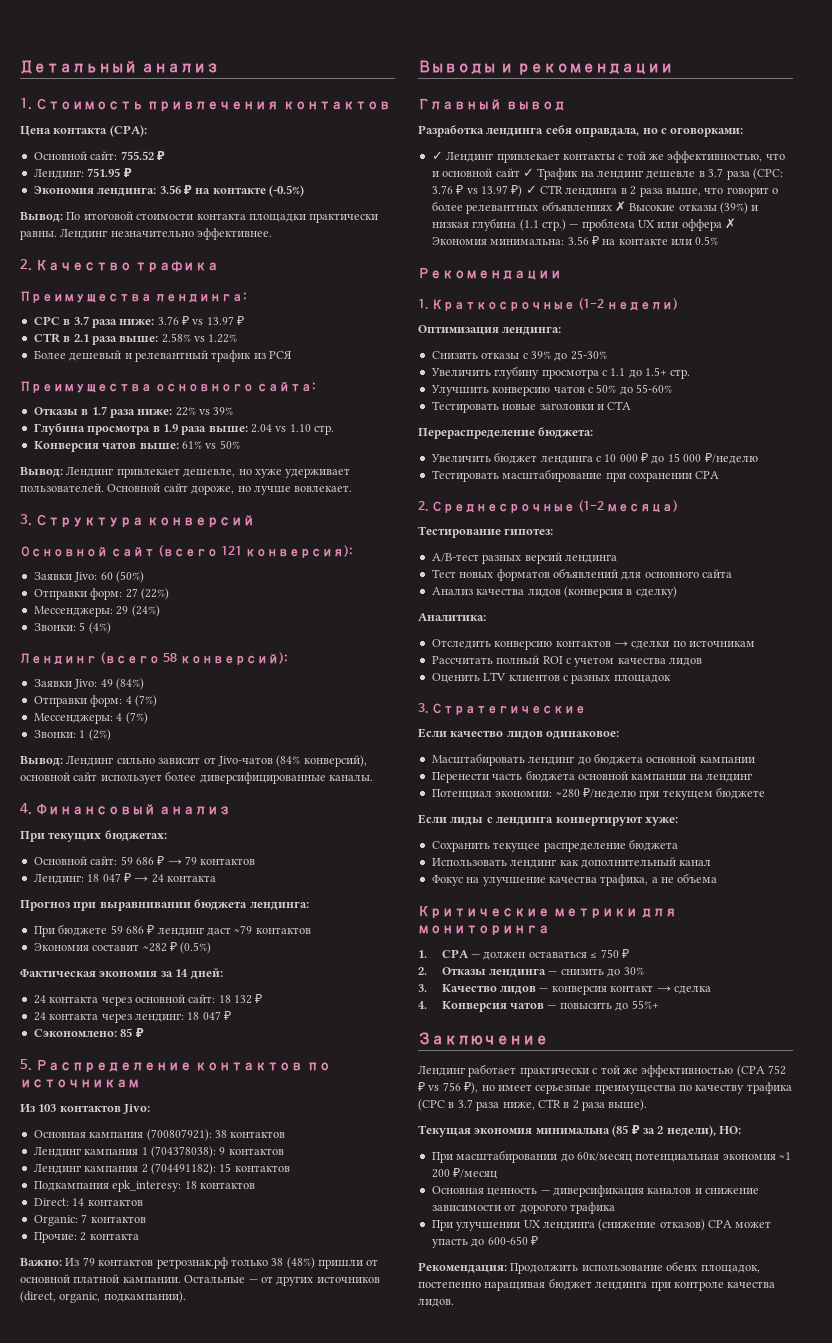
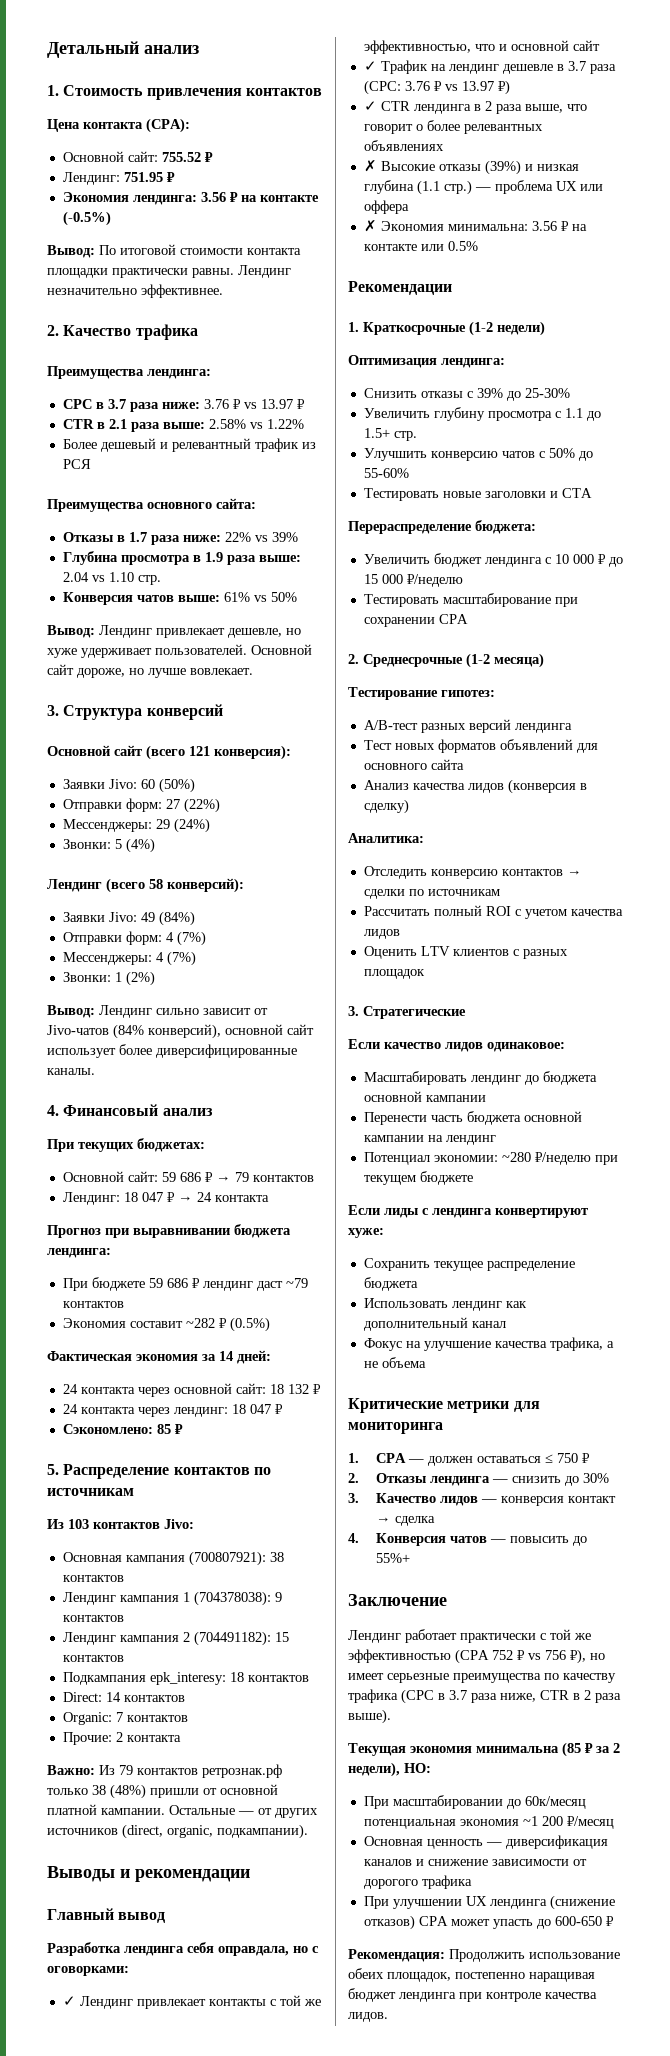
(520, 172) none -> (600, 45) //
(523, 191) none -> (510, 87) //
(612, 206) none -> (444, 145) //
(722, 225) none -> (409, 207) //

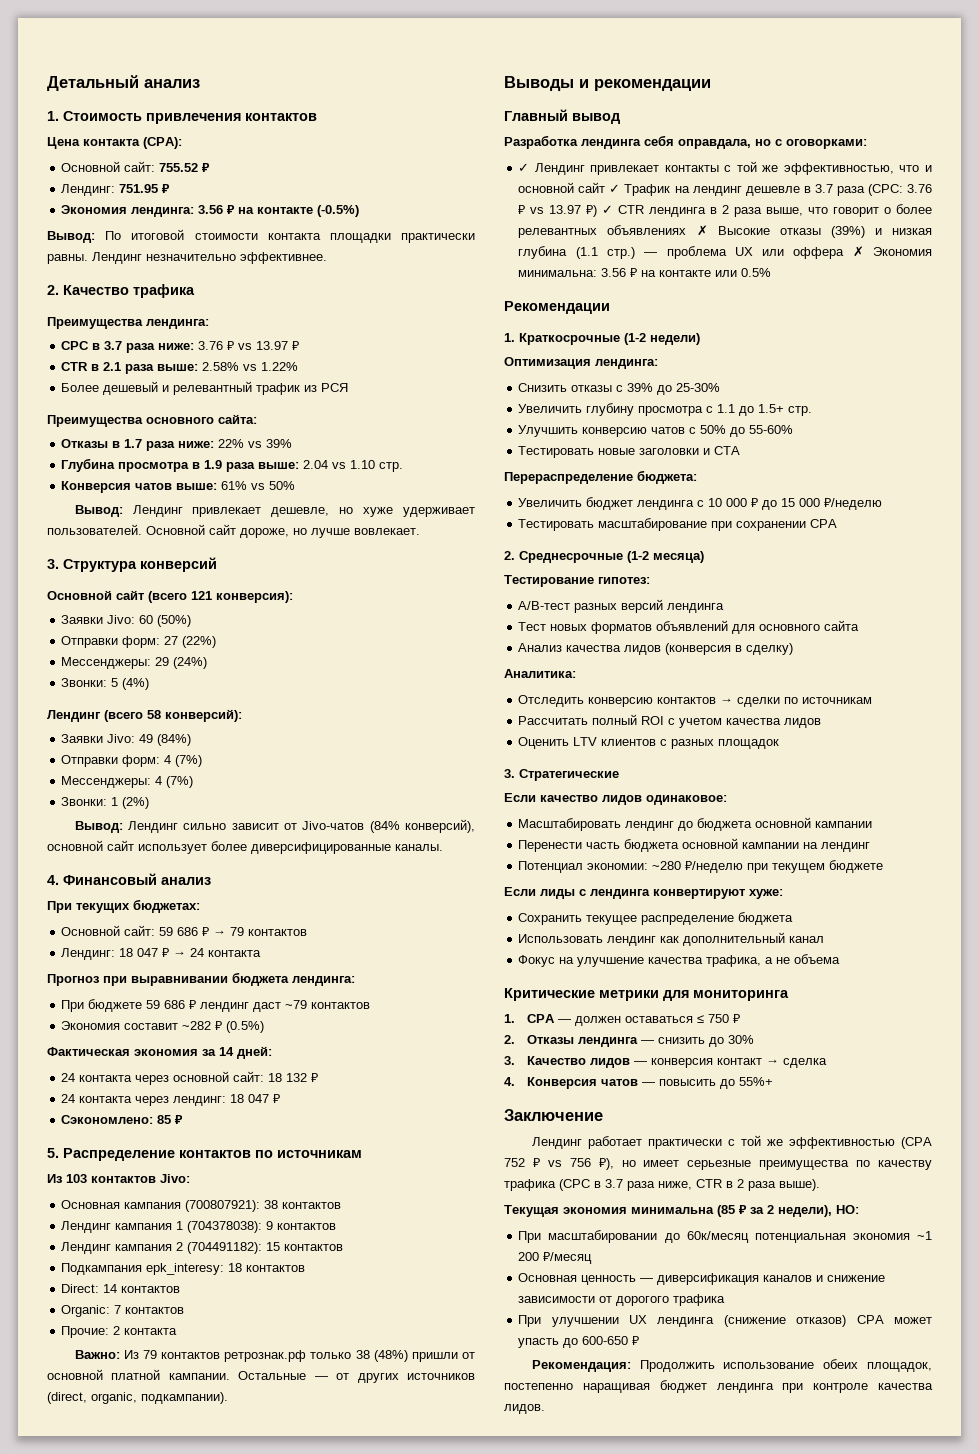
(600, 45) // -> (606, 187) none
(510, 87) // -> (598, 211) none
(444, 145) // -> (687, 230) none
(409, 207) // -> (845, 253) none

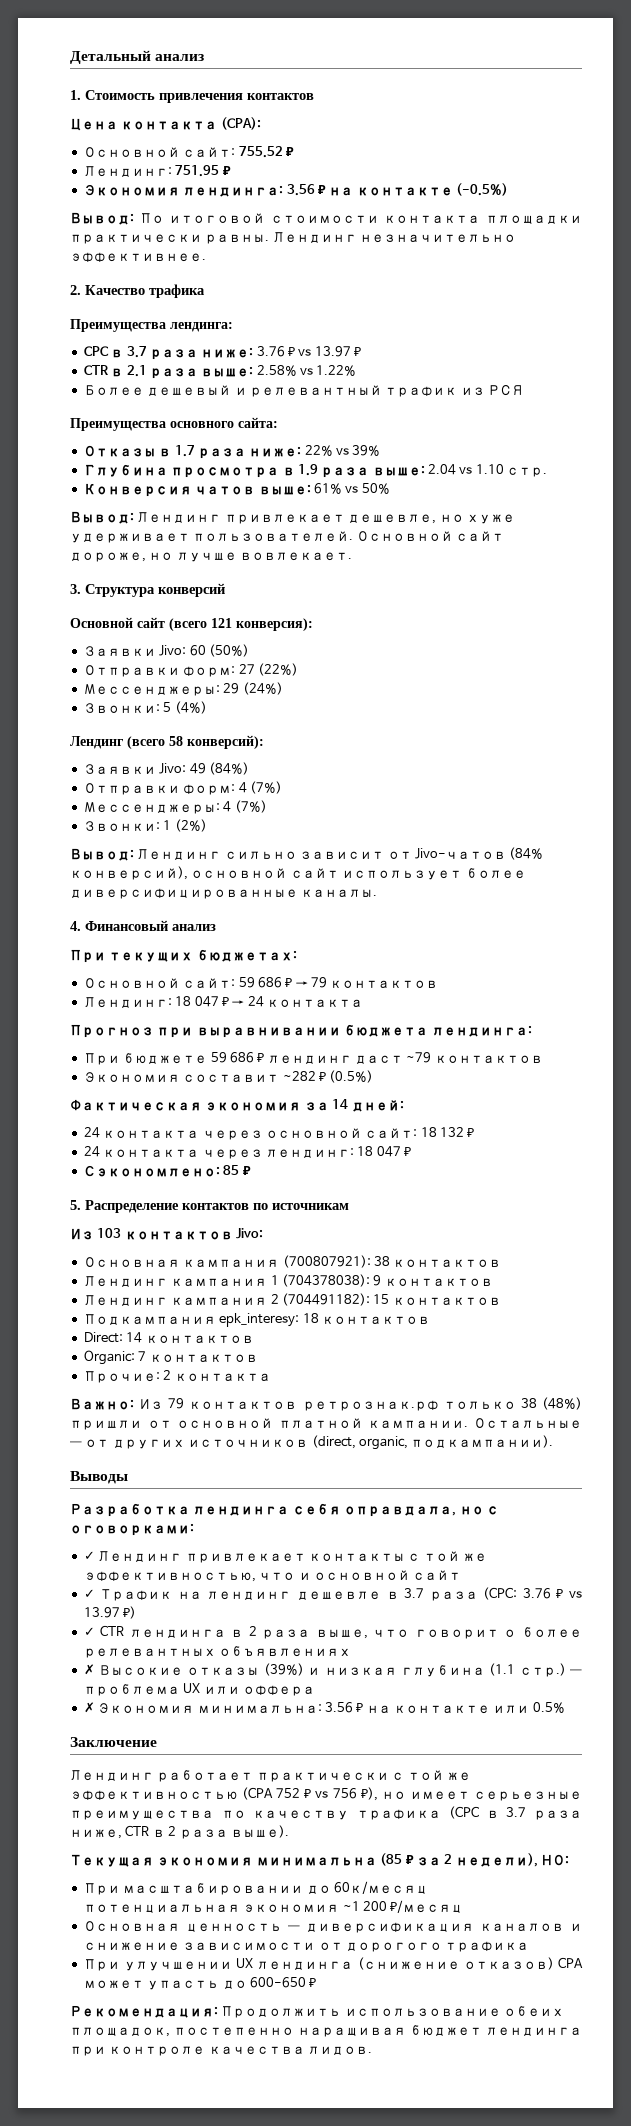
[579,79,711,91] [504,109,620,124] и рекомендации // Главный вывод -> (128, 1477) none
(606, 187) none -> (462, 1575) //
(598, 211) none -> (137, 1612) //
(687, 230) none -> (352, 1651) //
(845, 253) none -> (315, 1690) //
[504,301,610,314] [504,333,700,345] [504,357,658,369] [518,383,721,395] [518,403,813,416] [518,425,794,437] [518,446,741,458] [504,470,697,484] [518,497,883,510] [518,518,838,531] [504,551,704,563] [504,575,650,587] [518,599,725,613] [518,620,860,634] [518,643,794,655] [504,669,576,678] [518,695,873,707] [518,714,822,728] [518,737,780,749] [504,769,619,781] [504,793,727,805] [518,817,873,831] [518,838,871,852] [518,860,884,873] [504,887,783,899] [518,912,794,925] [518,932,825,946] [518,954,841,967] [504,988,789,1001] [504,1014,740,1026] [504,1035,754,1047] [504,1056,827,1068] [504,1077,773,1089] // Рекомендации // 1. Краткосрочные (1-2 недели) // Оптимизация лендинга: // Снизить отказы с 39% до 25-30% // Увеличить глубину просмотра с 1.1 до 1.5+ стр. // Улучшить конверсию чатов с 50% до 55-60% // Тестировать новые заголовки и CTA // Перераспределение бюджета: // Увеличить бюджет лендинга с 10 000 ₽ до 15 000 ₽/неделю // Тестировать масштабирование при сохранении CPA // 2. Среднесрочные (1-2 месяца) // Тестирование гипотез: // A/B-тест разных версий лендинга // Тест новых форматов объявлений для основного сайта // Анализ качества лидов (конверсия в сделку) // Аналитика: // Отследить конверсию контактов → сделки по источникам // Рассчитать полный ROI с учетом качества лидов // Оценить LTV клиентов с разных площадок // 3. Стратегические // Если качество лидов одинаковое: // Масштабировать лендинг до бюджета основной кампании // Перенести часть бюджета основной кампании на лендинг // Потенциал экономии: ~280 ₽/неделю при текущем бюджете // Если лиды с лендинга конвертируют хуже: // Сохранить текущее распределение бюджета // Использовать лендинг как дополнительный канал // Фокус на улучшение качества трафика, а не объема // Критические метрики для мониторинга // 1. CPA — должен оставаться ≤ 750 ₽ // 2. Отказы лендинга — снизить до 30% // 3. Качество лидов — конверсия контакт → сделка // 4. Конверсия чатов — повысить до 55%+ -> (565, 1707) none

